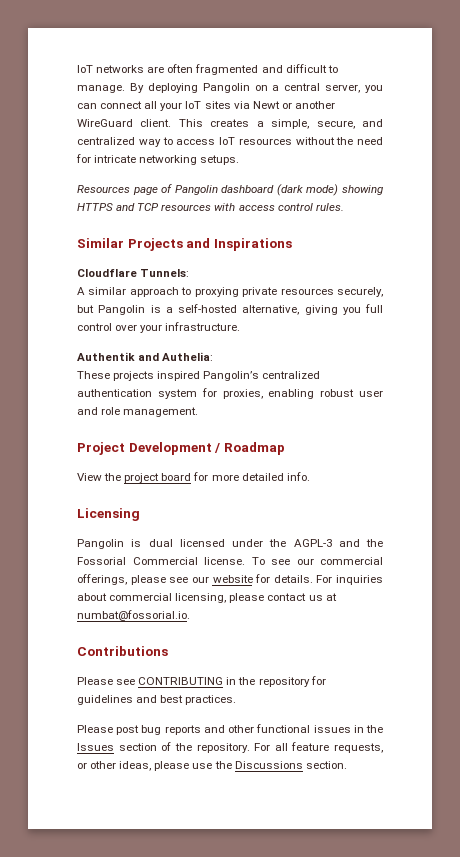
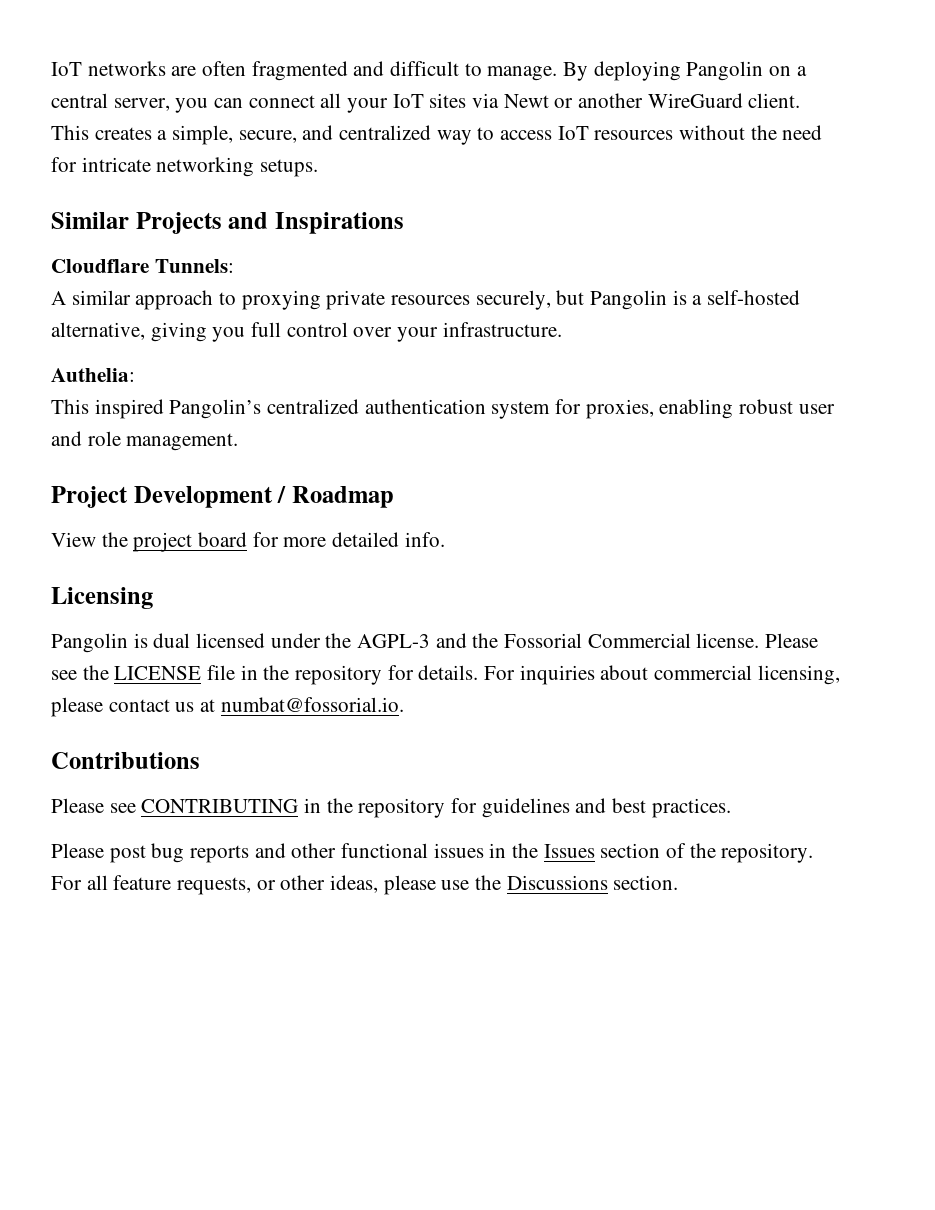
[77,184,383,196] [77,203,344,211] // Resources page of Pangolin dashboard (dark mode) showing HTTPS and TCP resources with access control rules. -> (319, 168) none
[77,352,160,361] Authentik and -> (562, 329) none
[77,371,155,381] These projects -> [51,399,89,414] This
[251,557,383,565] [77,574,253,585] To see our commercial offerings, please see our website -> [765,633,819,648] [51,665,383,685] Please see the LICENSE file in the repository

